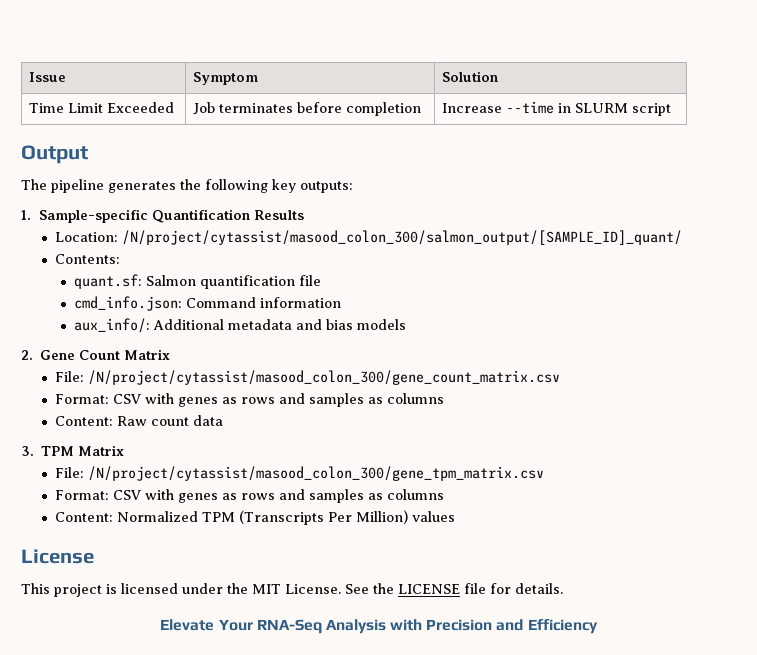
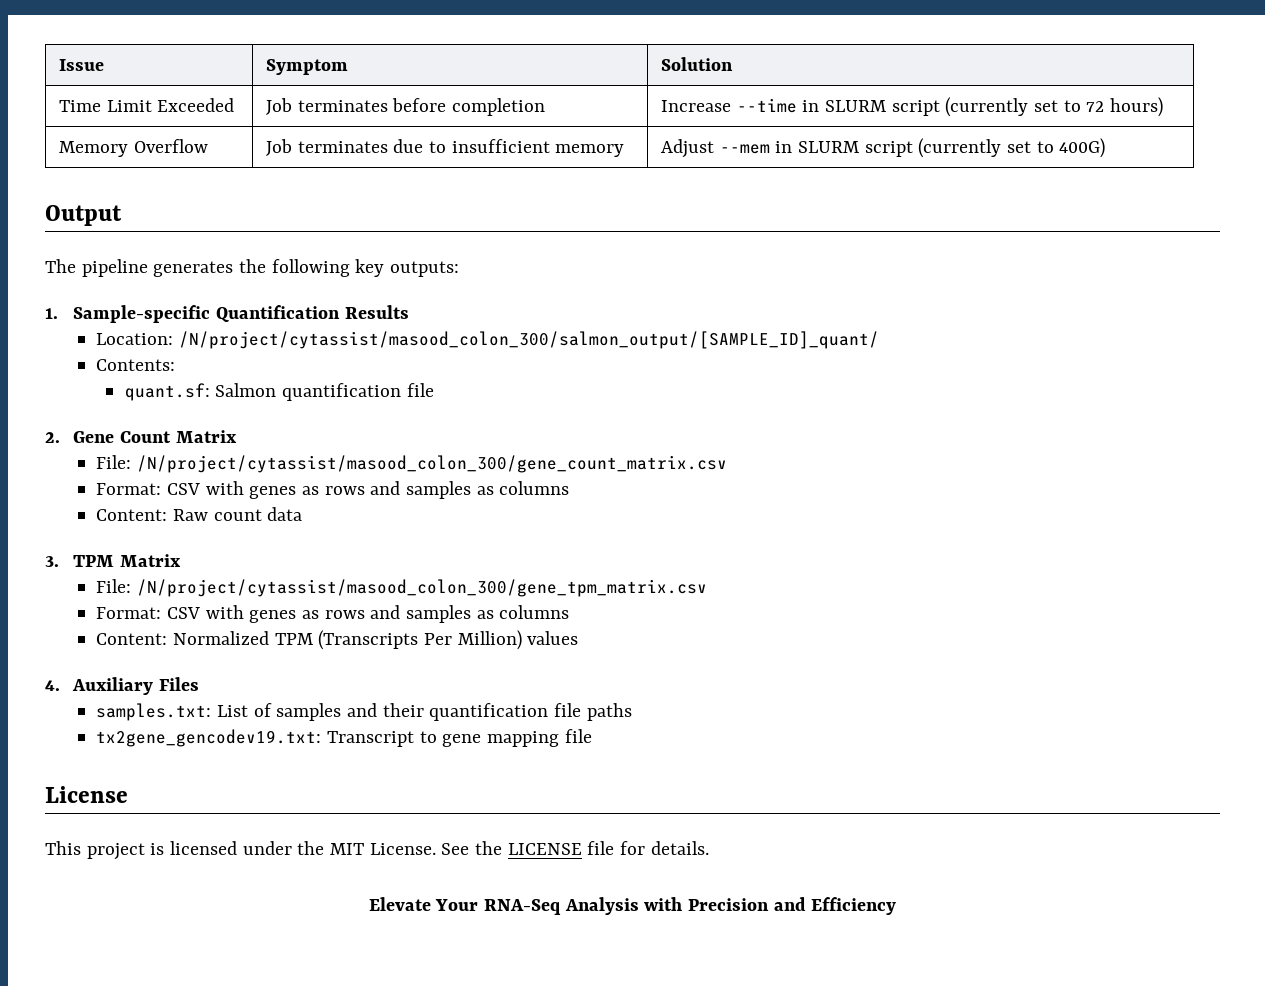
(672, 109) none -> [945,97,1163,117] [58,139,208,157] [265,139,625,157] [660,138,1106,158] (currently set to 72 hours) // Memory Overflow | Job terminates due to insufficient memory | Adjust --mem in SLURM script (currently set to 400G)
[73,296,341,311] [73,318,406,333] // cmd_info.json: Command information // aux_info/: Additional metadata and bias models -> (434, 390) none
(456, 516) none -> [45,677,199,695] [96,703,632,721] [96,729,592,747] // 4. Auxiliary Files // samples.txt: List of samples and their quantification file paths // tx2gene_gencodev19.txt: Transcript to gene mapping file

